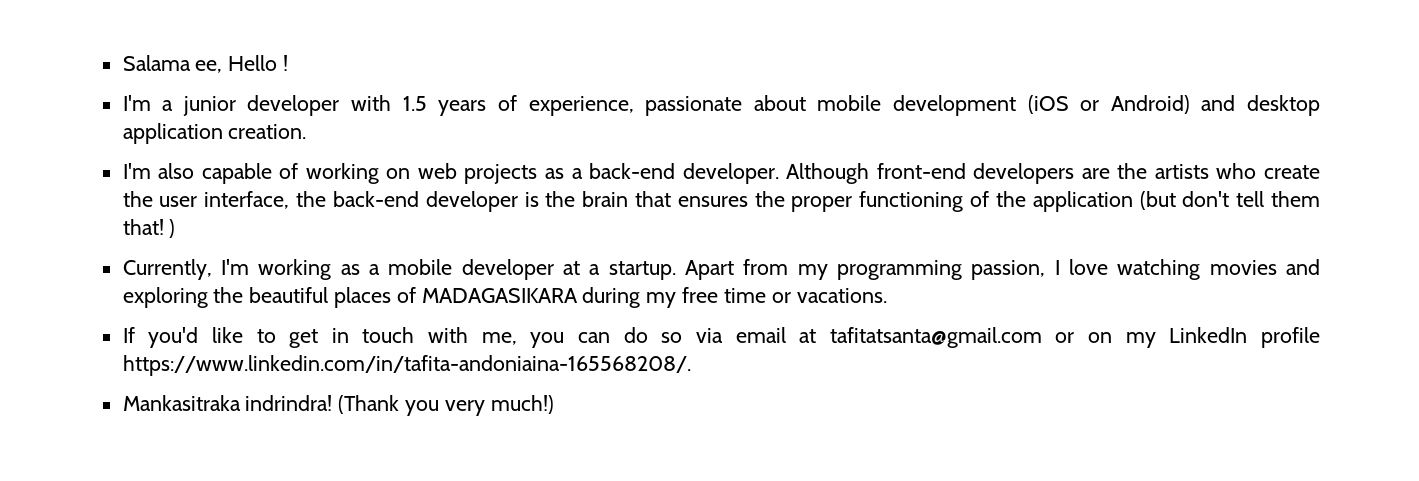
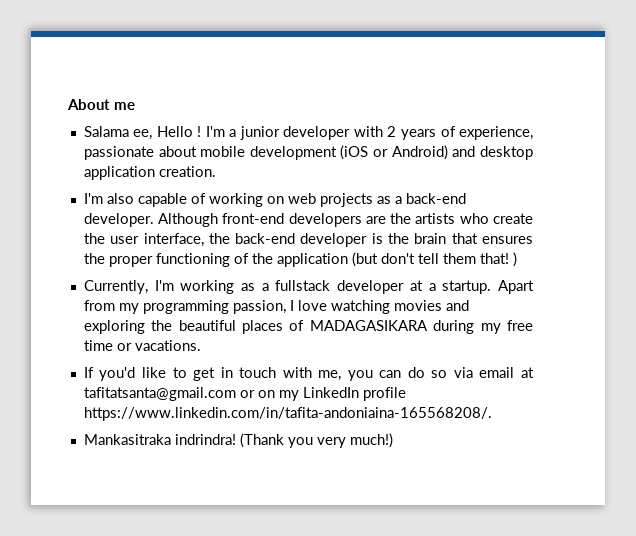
(122, 63) none -> [67,99,135,110] About me //
(289, 63) // -> (202, 131) none
[402,96,427,111] 1.5 -> [387,126,397,137] 2
[388,259,453,275] mobile -> [275,280,331,291] fullstack

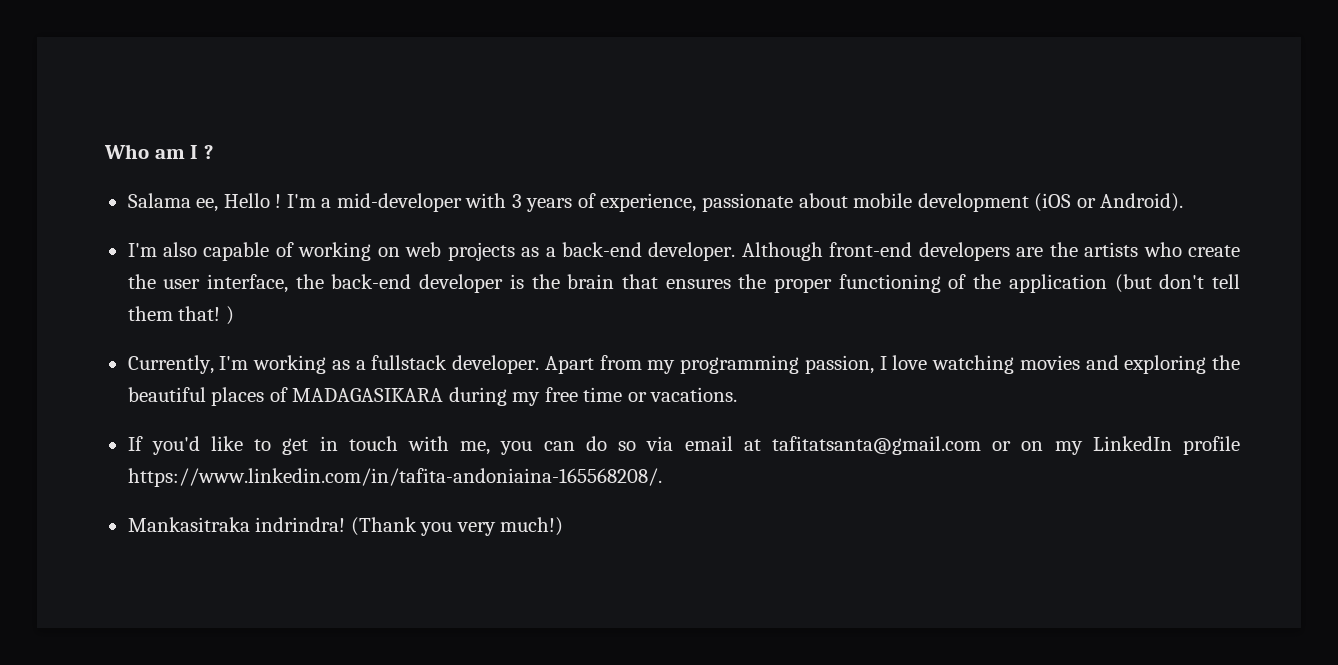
[67,99,135,110] About me -> [104,144,213,159] Who am I ?
[239,126,397,140] junior developer with 2 -> [336,193,522,212] mid-developer with 3
[391,145,534,160] [83,166,216,180] Android) and desktop application creation. -> [1100,193,1184,212] Android).
[337,280,492,294] developer at a startup. -> [452,355,540,374] developer.

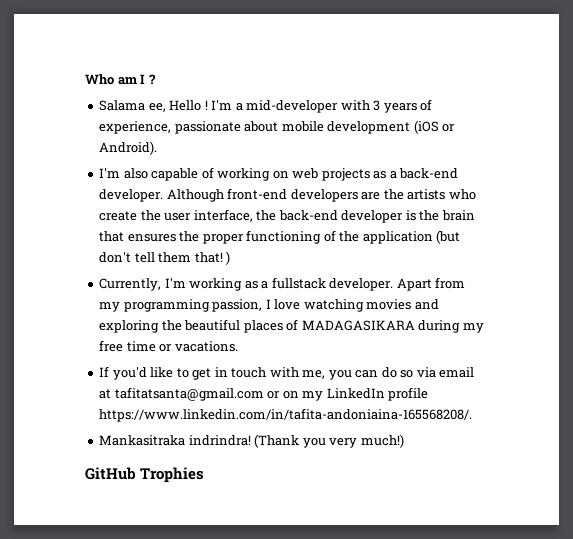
(564, 526) none -> [85,467,205,483] // GitHub Trophies

